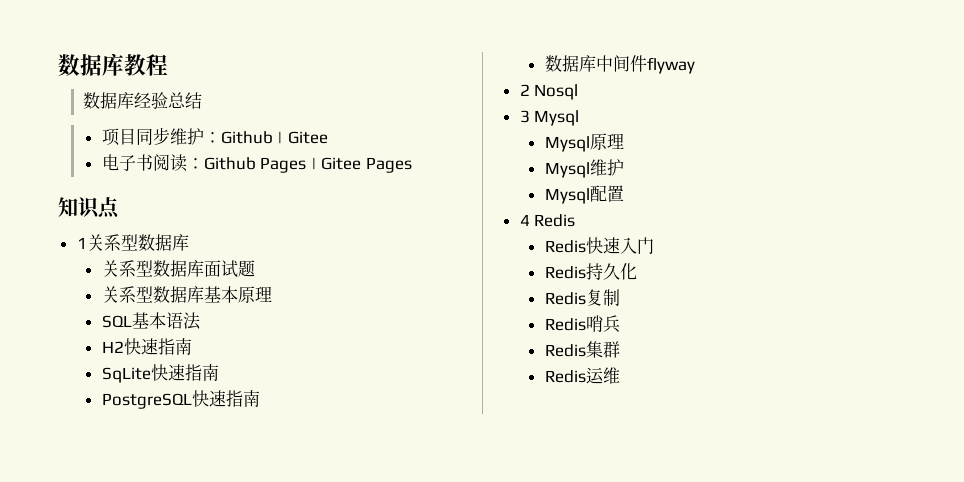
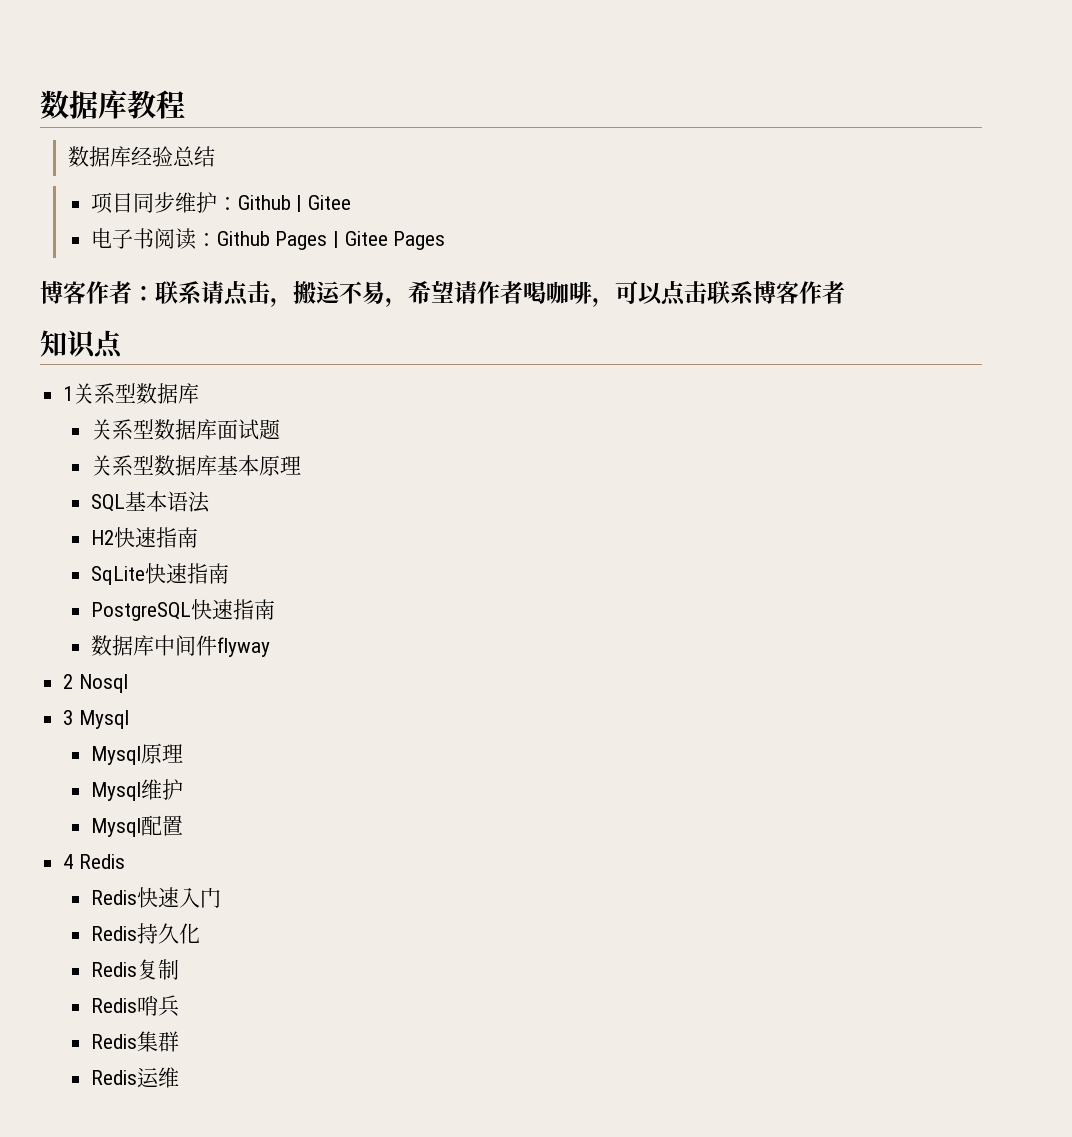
(412, 165) none -> [40,280,845,307] // 博客作者：联系请点击，搬运不易，希望请作者喝咖啡，可以点击联系博客作者

